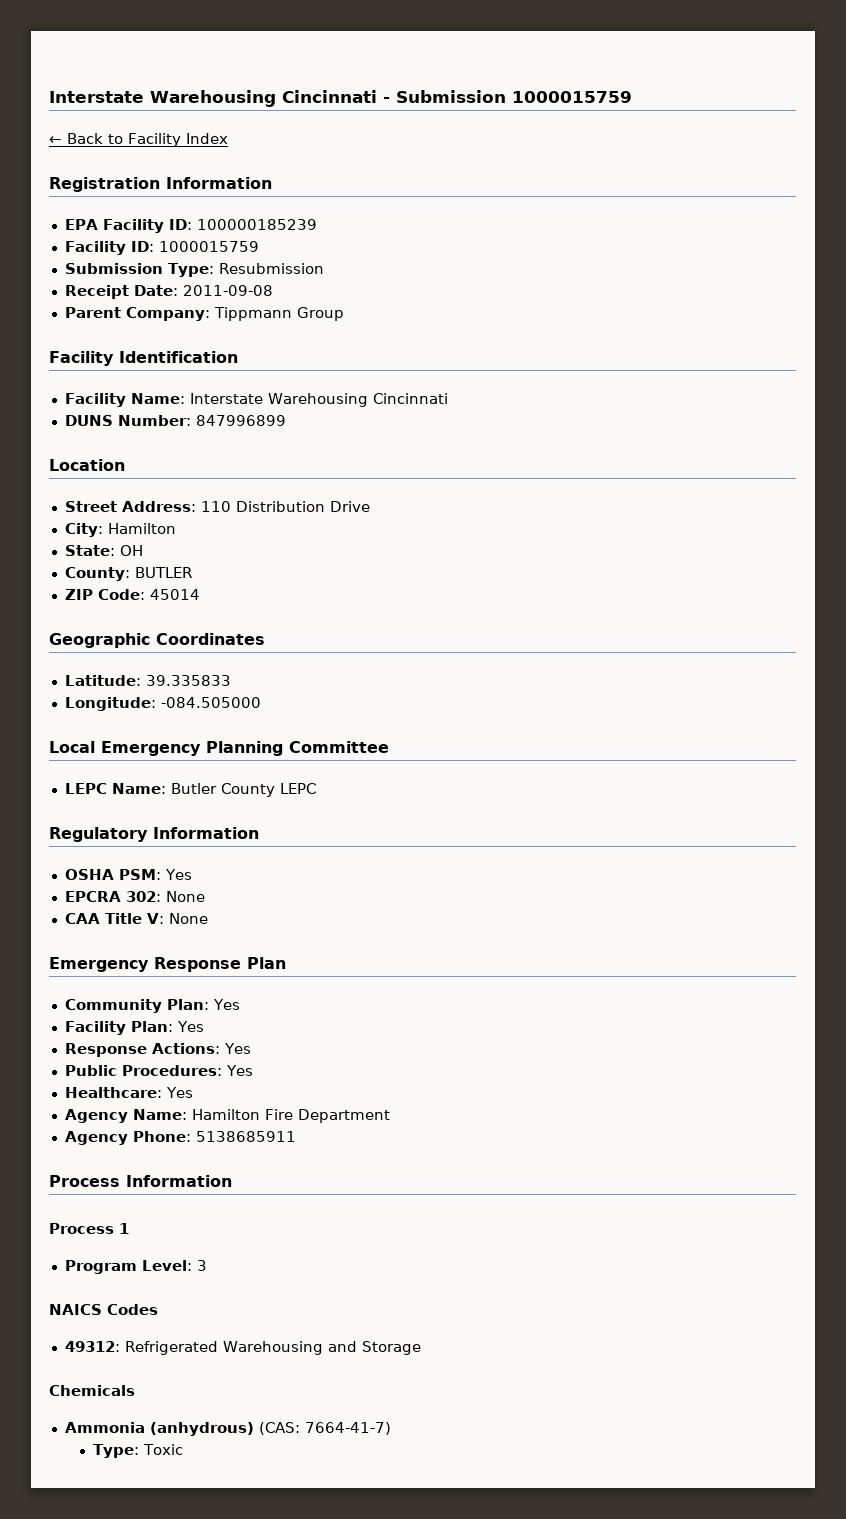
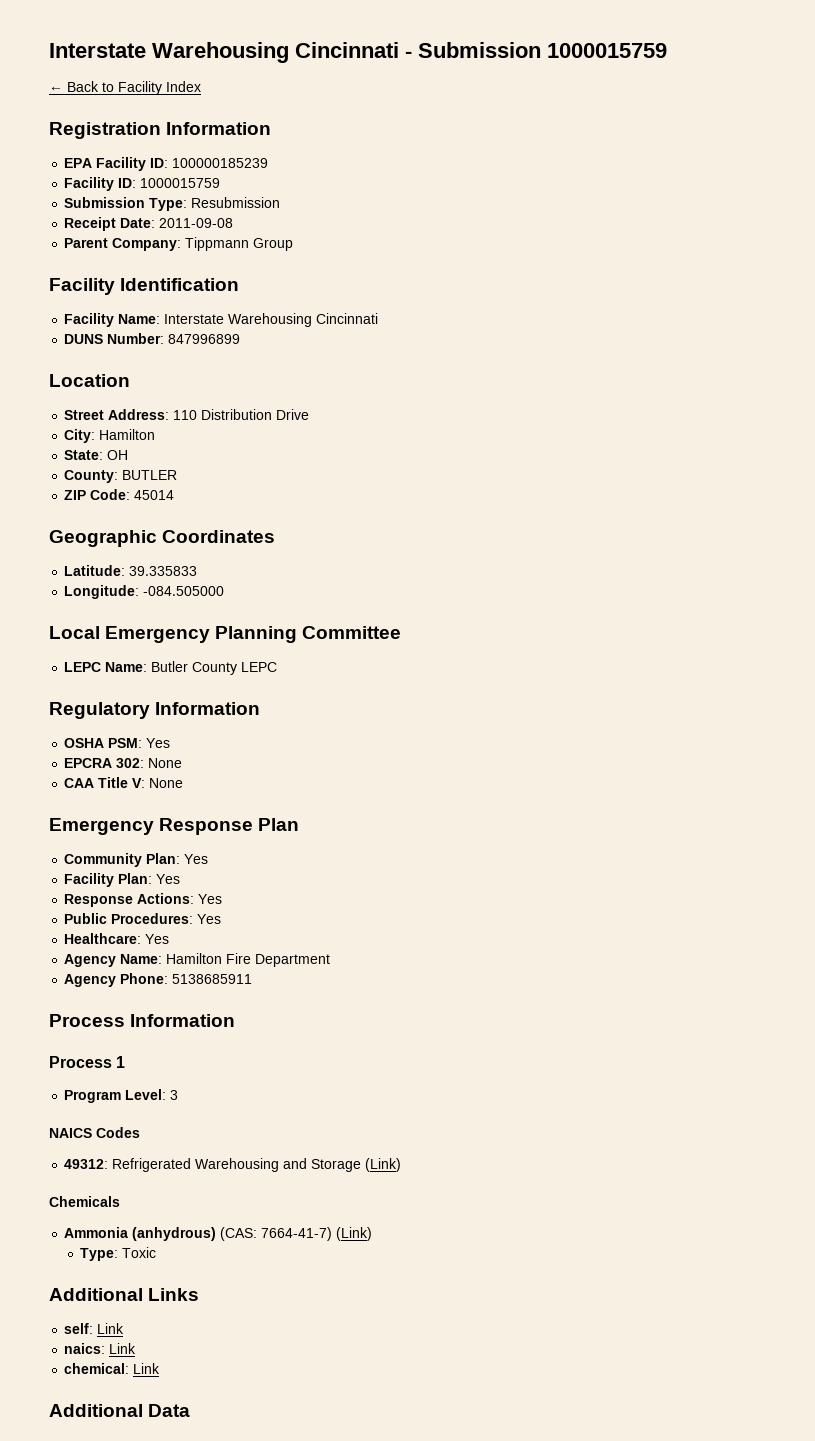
(421, 1348) none -> [365,1158,402,1172] (Link)
(391, 1428) none -> [336,1227,373,1241] (Link)
(184, 1449) none -> [49,1288,200,1301] [64,1323,125,1334] [64,1343,137,1354] [64,1363,161,1374] [49,1404,191,1417] // Additional Links // self: Link // naics: Link // chemical: Link // Additional Data

